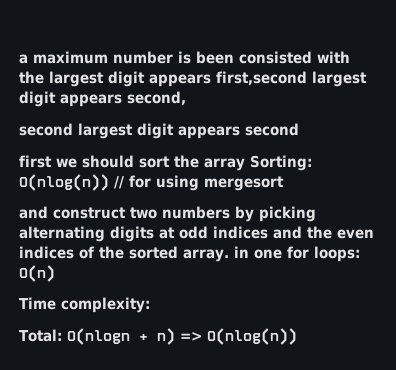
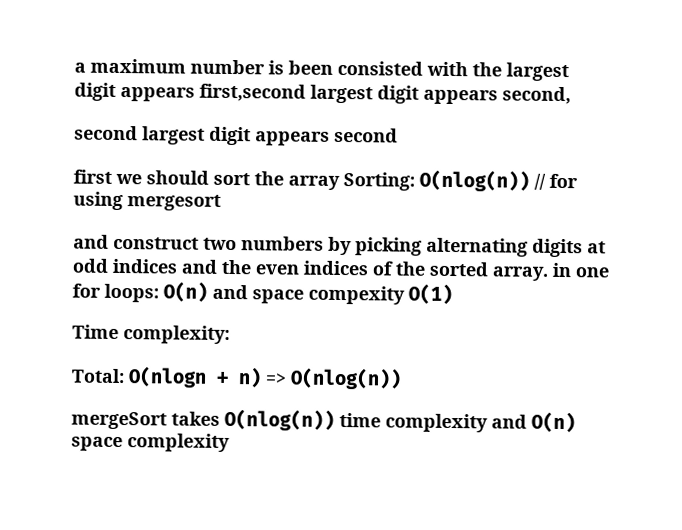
(55, 273) none -> [212,283,453,305] and space compexity O(1)
(297, 336) none -> [71,408,576,433] [71,433,230,452] // mergeSort takes O(nlog(n)) time complexity and O(n) space complexity

